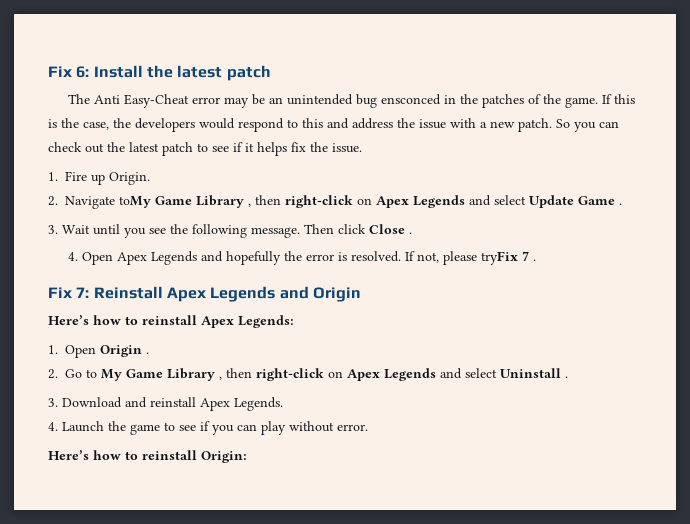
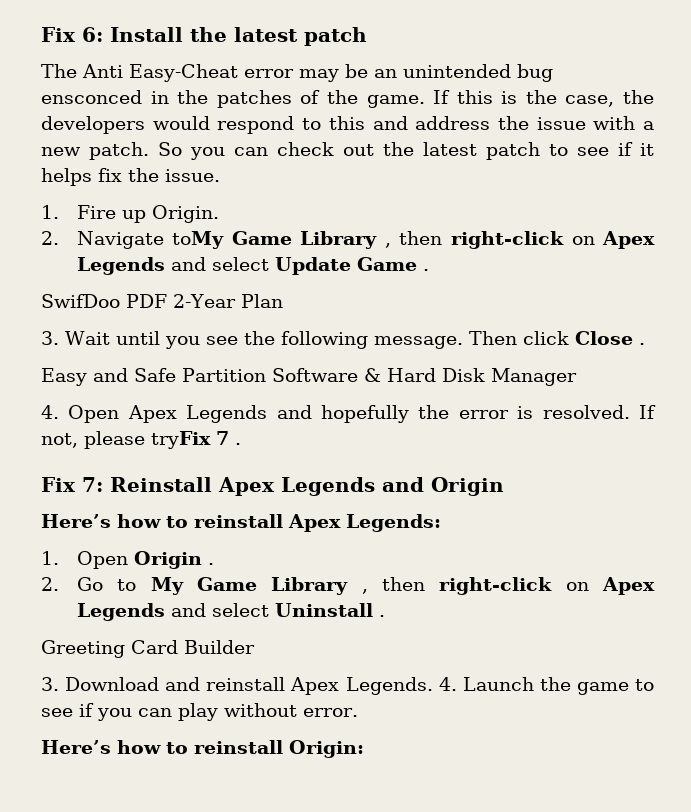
(622, 204) none -> [41,294,283,308] // SwifDoo PDF 2-Year Plan
(412, 233) none -> [41,368,577,386] // Easy and Safe Partition Software & Hard Disk Manager
(568, 377) none -> [41,640,255,658] // Greeting Card Builder
(283, 404) // -> (433, 686) none

